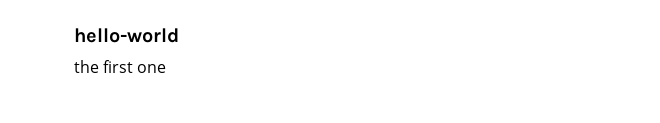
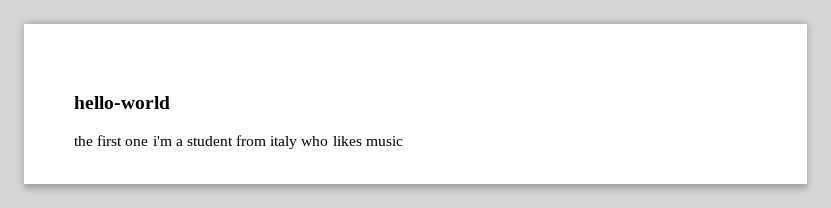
(167, 68) none -> [152,135,403,149] i'm a student from italy who likes music

